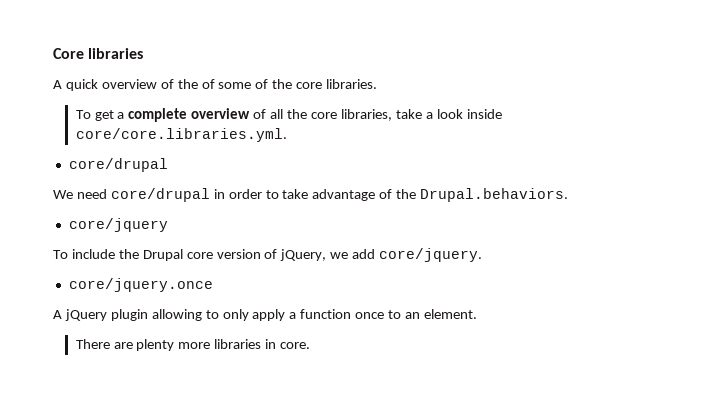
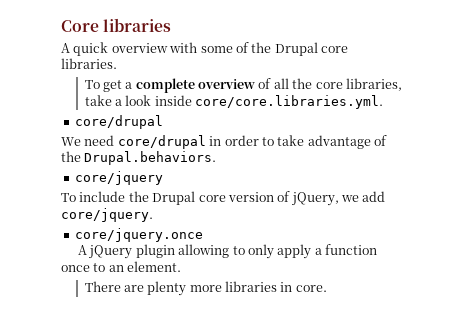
[160,79,215,89] of the of -> [169,42,198,53] with
(293, 84) none -> [274,42,318,56] Drupal

